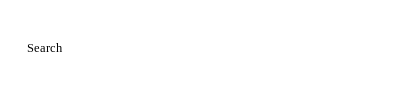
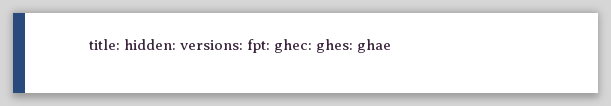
[27,43,63,52] Search -> [89,39,392,53] title: hidden: versions: fpt: ghec: ghes: ghae

